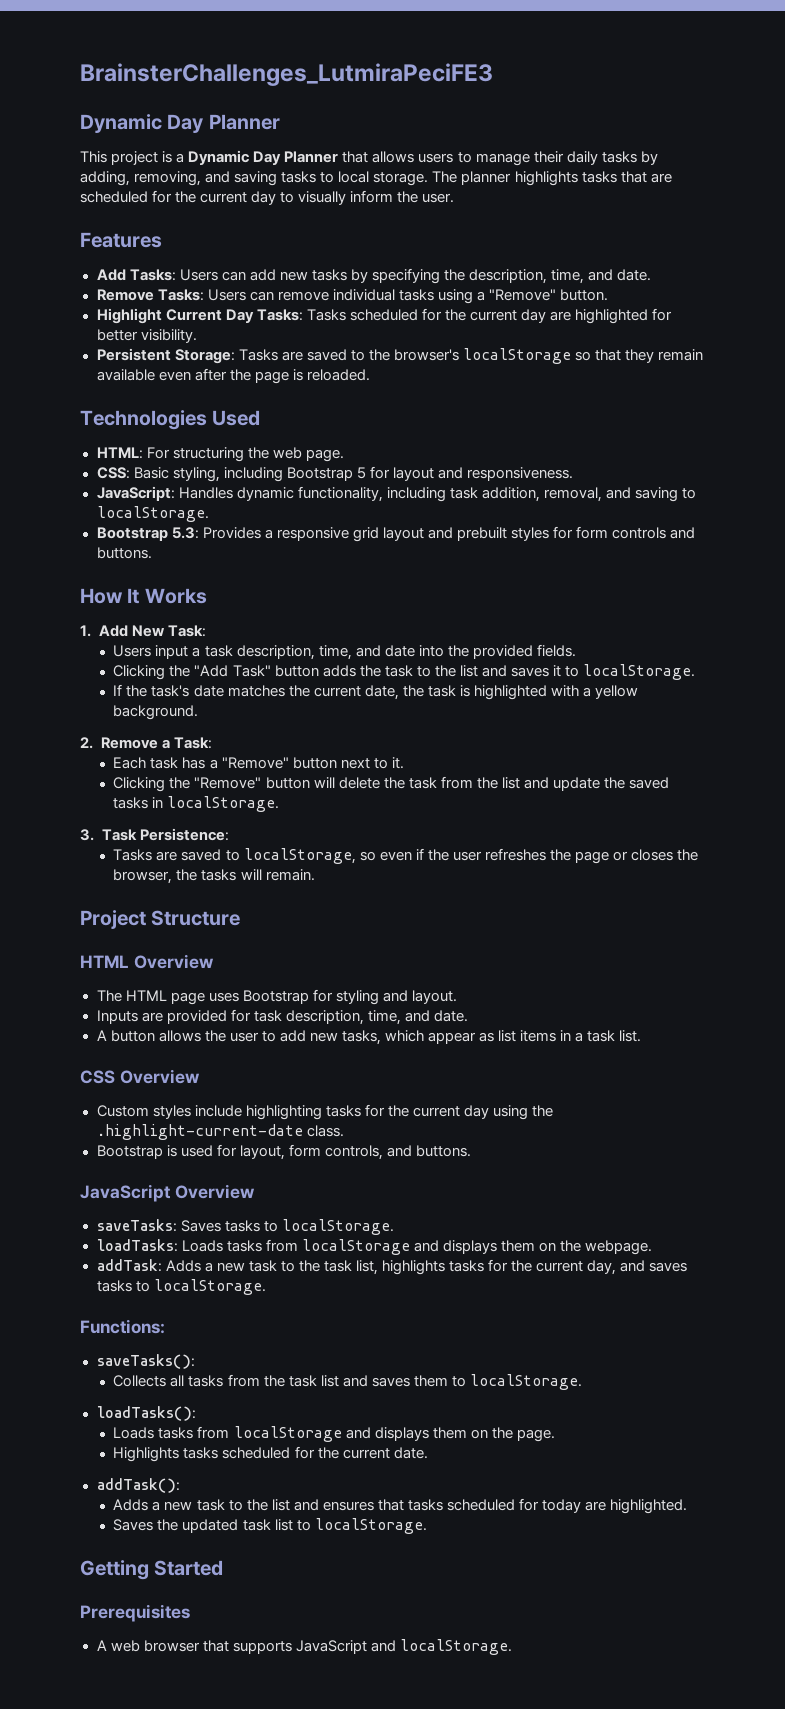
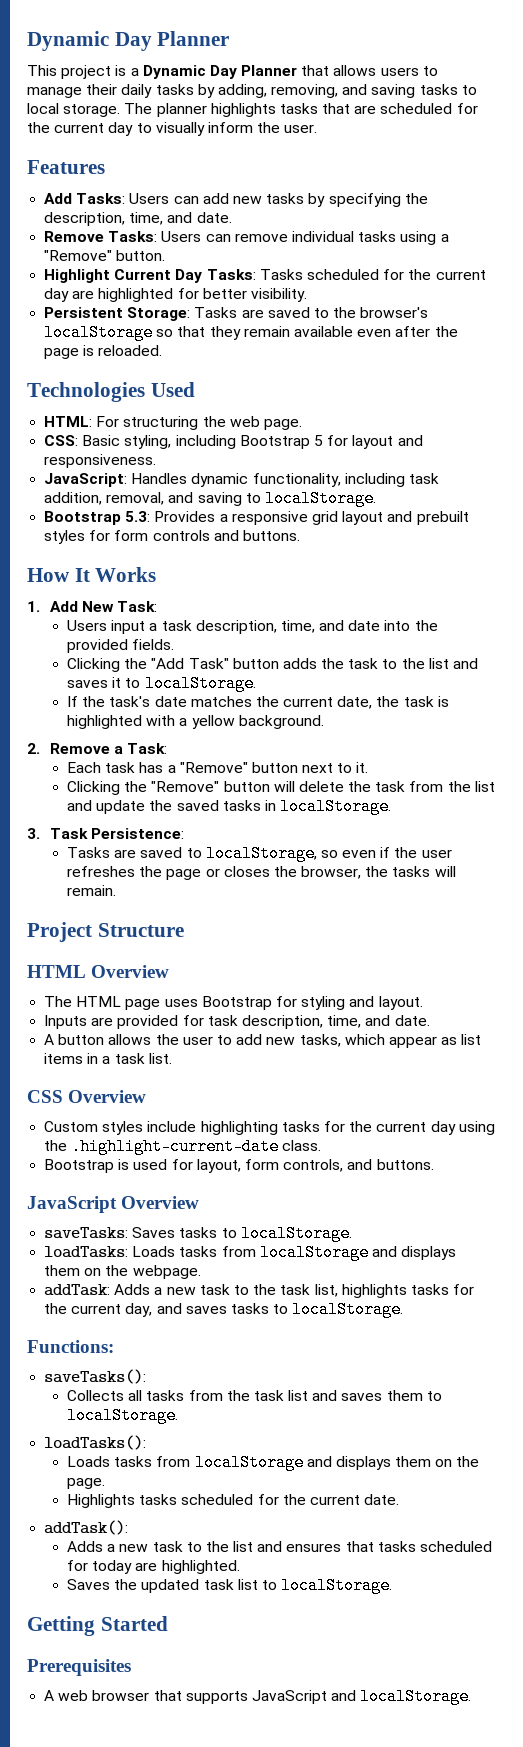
[80,63,493,86] BrainsterChallenges_LutmiraPeciFE3 // -> (27, 41) none

